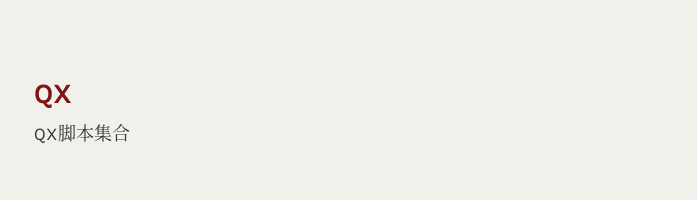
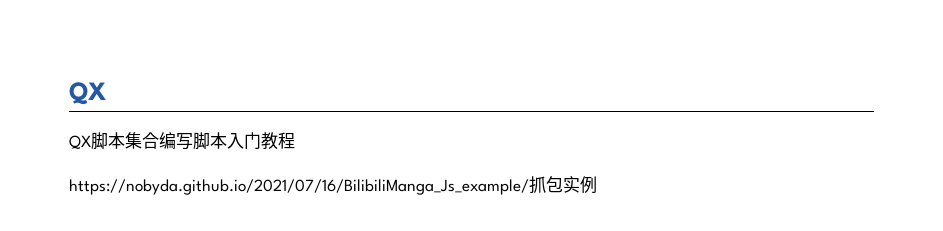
(130, 133) none -> [159,132,295,150] [69,176,597,195] 编写脚本入门教程 // https://nobyda.github.io/2021/07/16/BilibiliManga_Js_example/抓包实例

